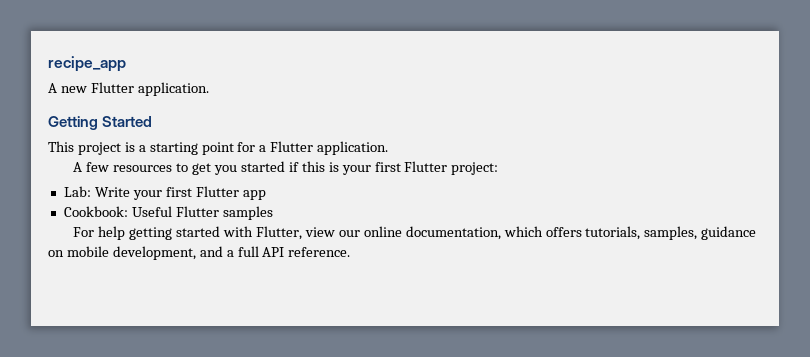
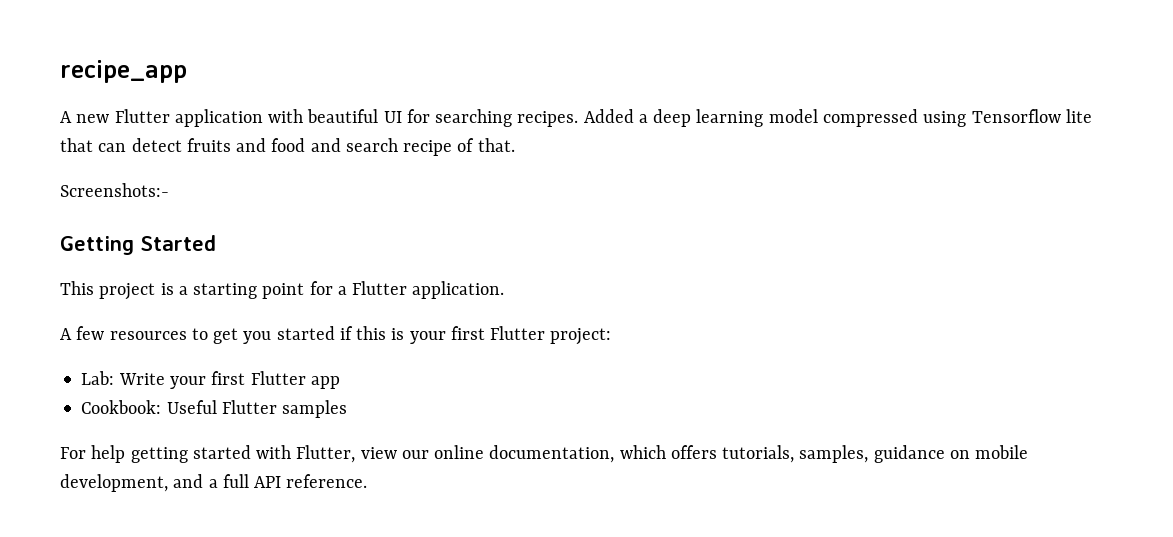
[137,82,209,96] application. -> [174,109,1092,127] [60,138,515,156] [60,183,169,197] application with beautiful UI for searching recipes. Added a deep learning model compressed using Tensorflow lite that can detect fruits and food and search recipe of that. // Screenshots:-

